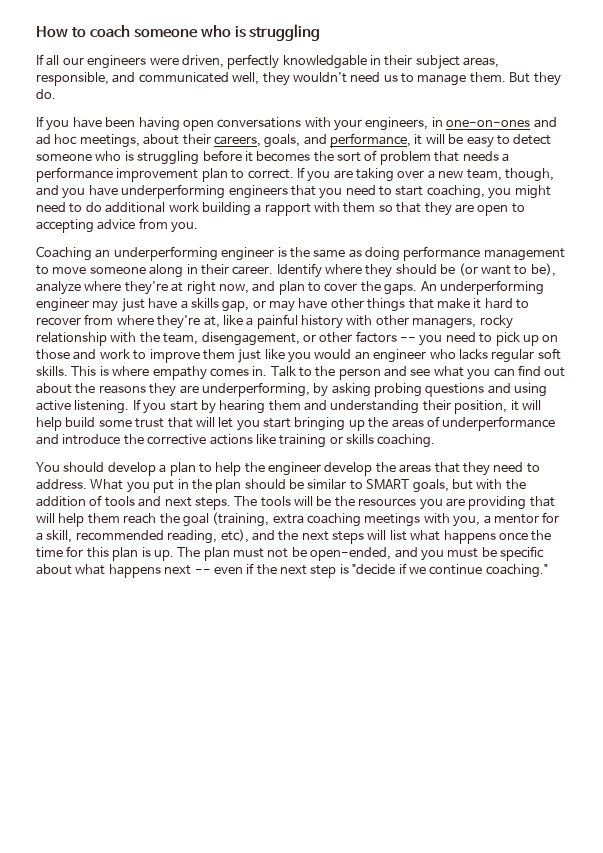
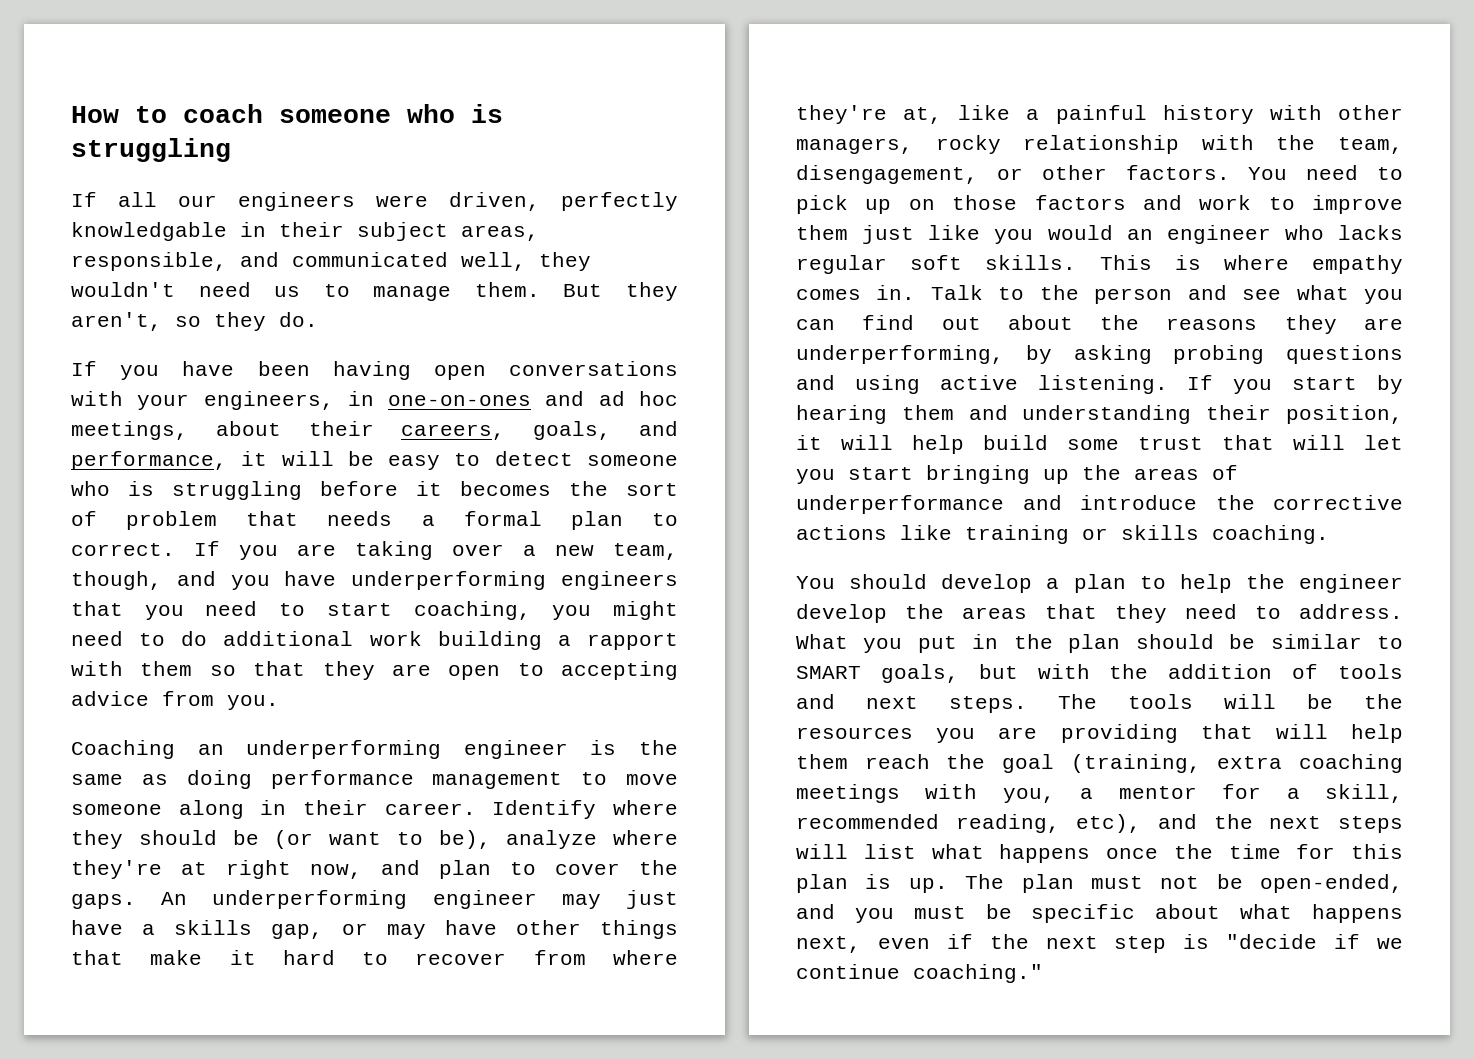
(561, 79) none -> [71,312,266,331] aren't, so they
[36,167,199,182] performance improvement -> [463,511,542,526] formal
[355,331,443,346] factors -- you -> [1125,165,1288,180] factors. You
(70, 354) none -> [1034,195,1126,210] factors
[164,565,211,575] next -- -> [796,936,861,953] next,

